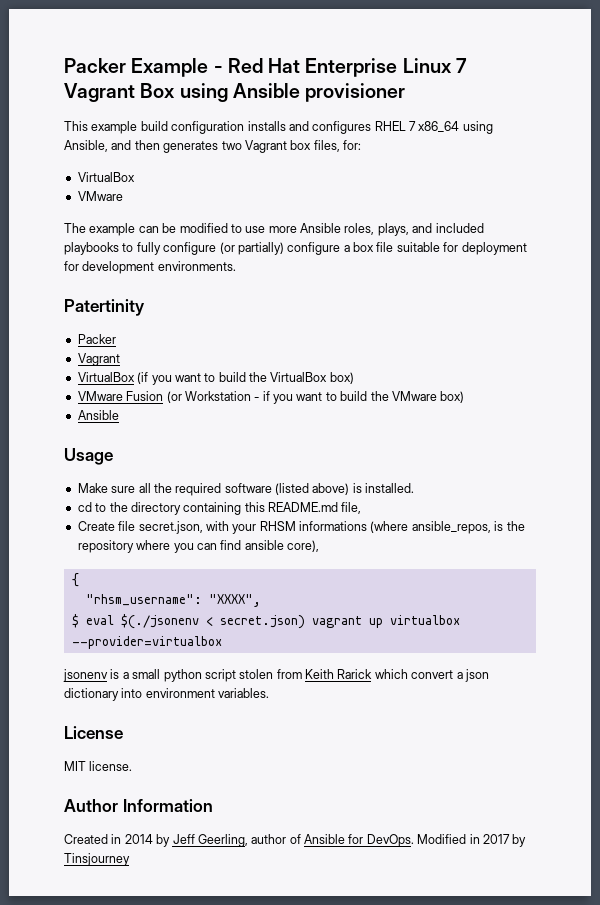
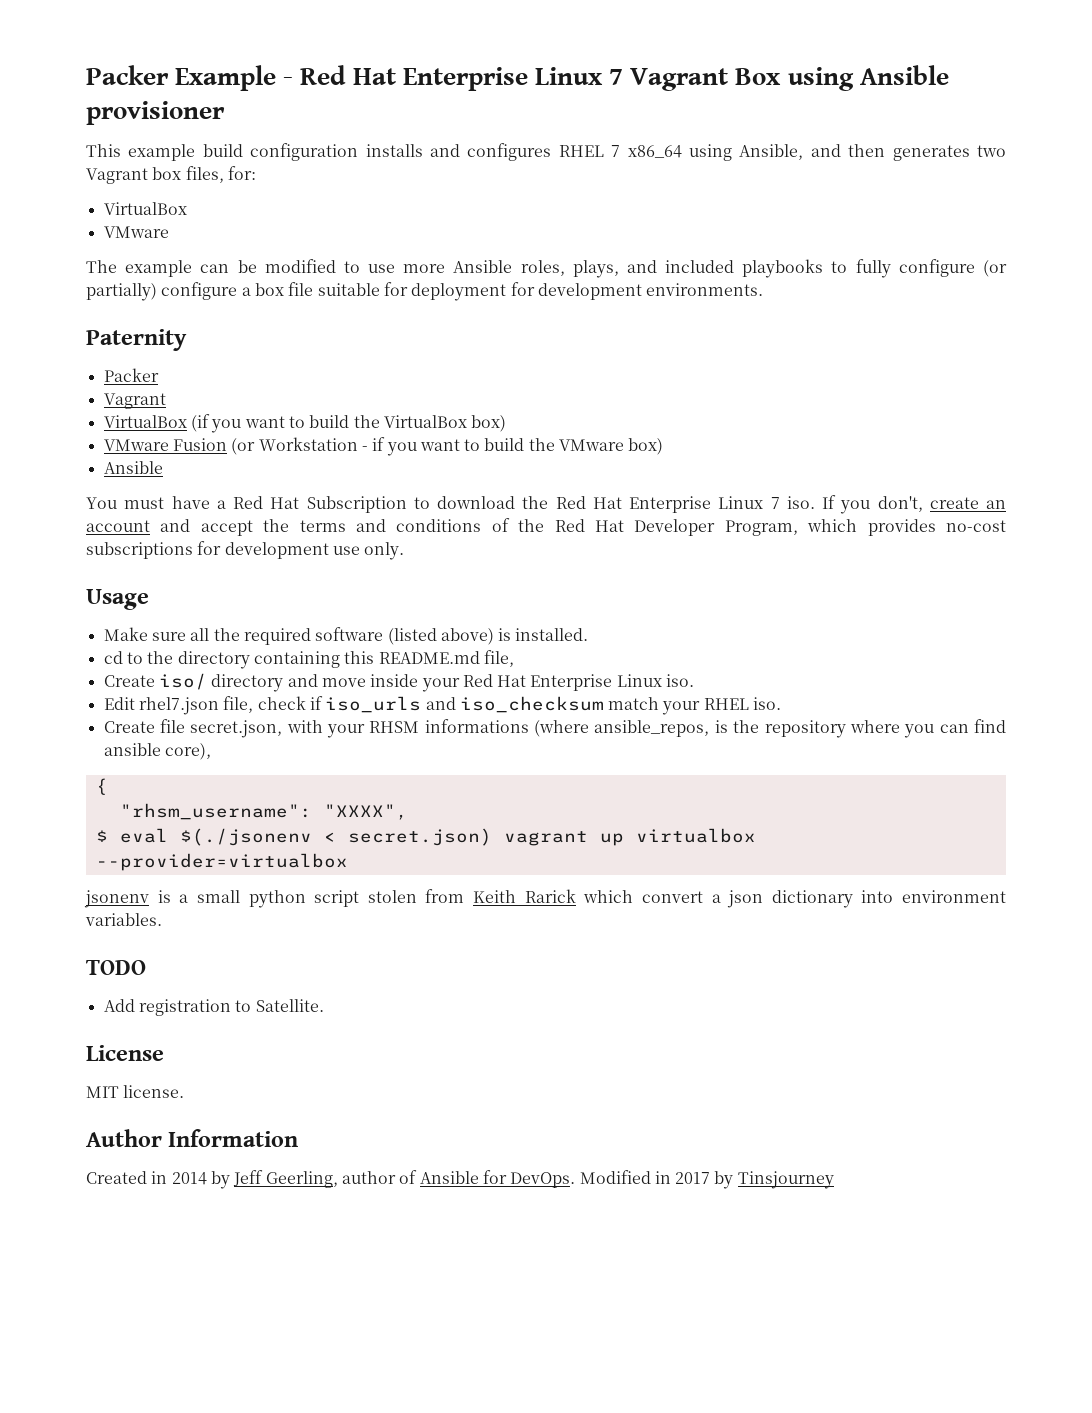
[64,299,145,316] Patertinity -> [86,329,187,351] Paternity
(119, 415) none -> [86,495,1006,514] [86,518,1006,536] [86,541,405,560] // You must have a Red Hat Subscription to download the Red Hat Enterprise Linux 7 iso. If you don't, create an account and accept the terms and conditions of the Red Hat Developer Program, which provides no-cost subscriptions for development use only.
(362, 508) none -> [103,673,695,692] [103,696,782,715] // Create iso/ directory and move inside your Red Hat Enterprise Linux iso. // Edit rhel7.json file, check if iso_urls and iso_checksum match your RHEL iso.
(270, 693) none -> [86,960,146,975] [103,999,324,1016] // TODO // Add registration to Satellite.

